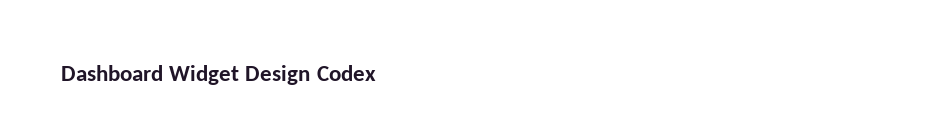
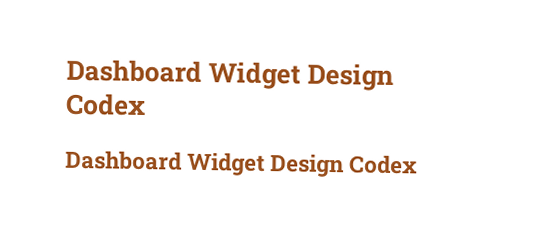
[61,65,376,85] Dashboard Widget Design Codex -> [66,58,395,92] [65,92,146,117] [65,149,419,178] Dashboard Widget Design Codex // Dashboard Widget Design Codex

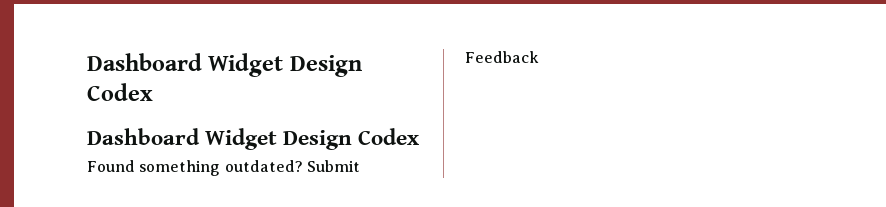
(419, 164) none -> [87,160,360,176] [465,51,539,63] // Found something outdated? Submit Feedback

